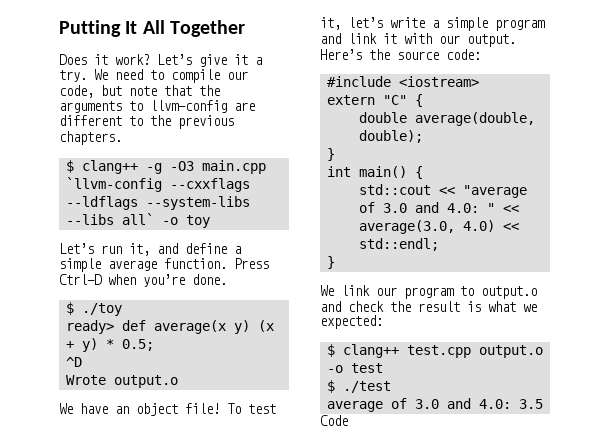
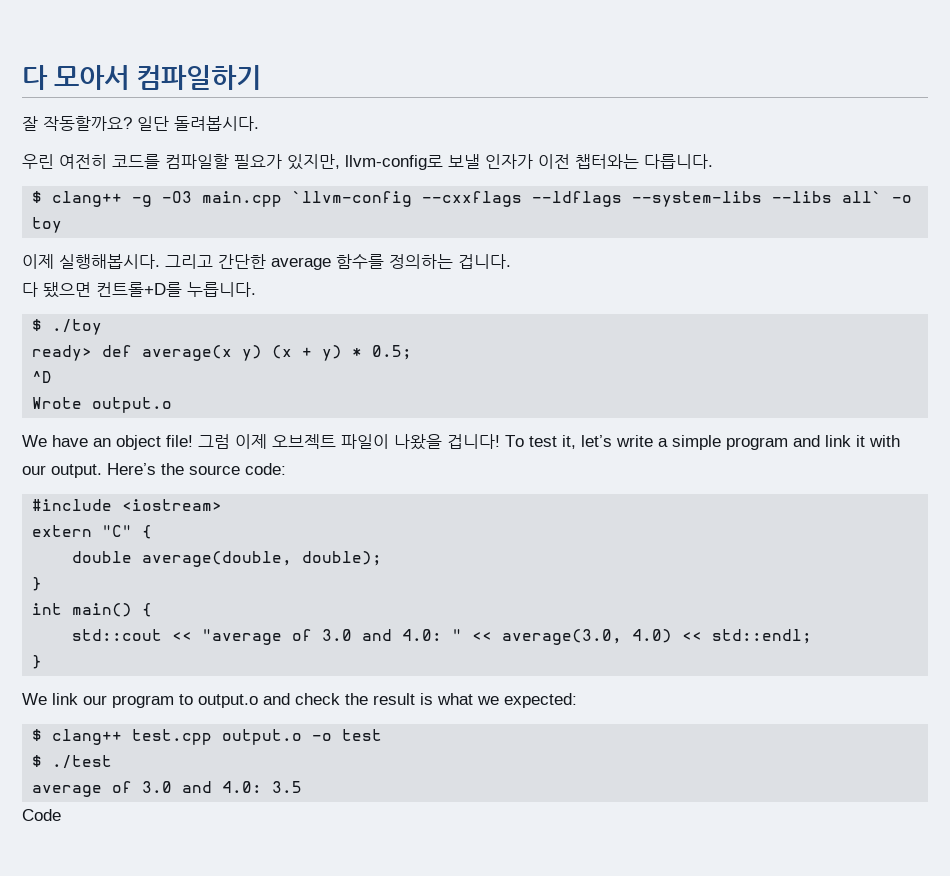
[59,20,245,37] [59,54,262,67] [59,69,248,83] [59,85,220,98] [59,100,255,113] [59,115,234,129] [59,131,122,145] Putting It All Together // Does it work? Let’s give it a try. We need to compile our code, but note that the arguments to llvm-config are different to the previous chapters. -> [22,65,262,90] [22,116,259,131] [22,154,713,170] 다 모아서 컴파일하기 // 잘 작동할까요? 일단 돌려봅시다. // 우린 여전히 코드를 컴파일할 필요가 있지만, llvm-config로 보낼 인자가 이전 챕터와는 다릅니다.
[59,243,241,256] [59,258,269,272] [59,274,227,287] Let’s run it, and define a simple average function. Press Ctrl-D when you’re done. -> [22,254,511,270] [22,282,256,298] 이제 실행해봅시다. 그리고 간단한 average 함수를 정의하는 겁니다. // 다 됐으면 컨트롤+D를 누릅니다.
(220, 408) none -> [198,434,500,450] 그럼 이제 오브젝트 파일이 나왔을 겁니다!

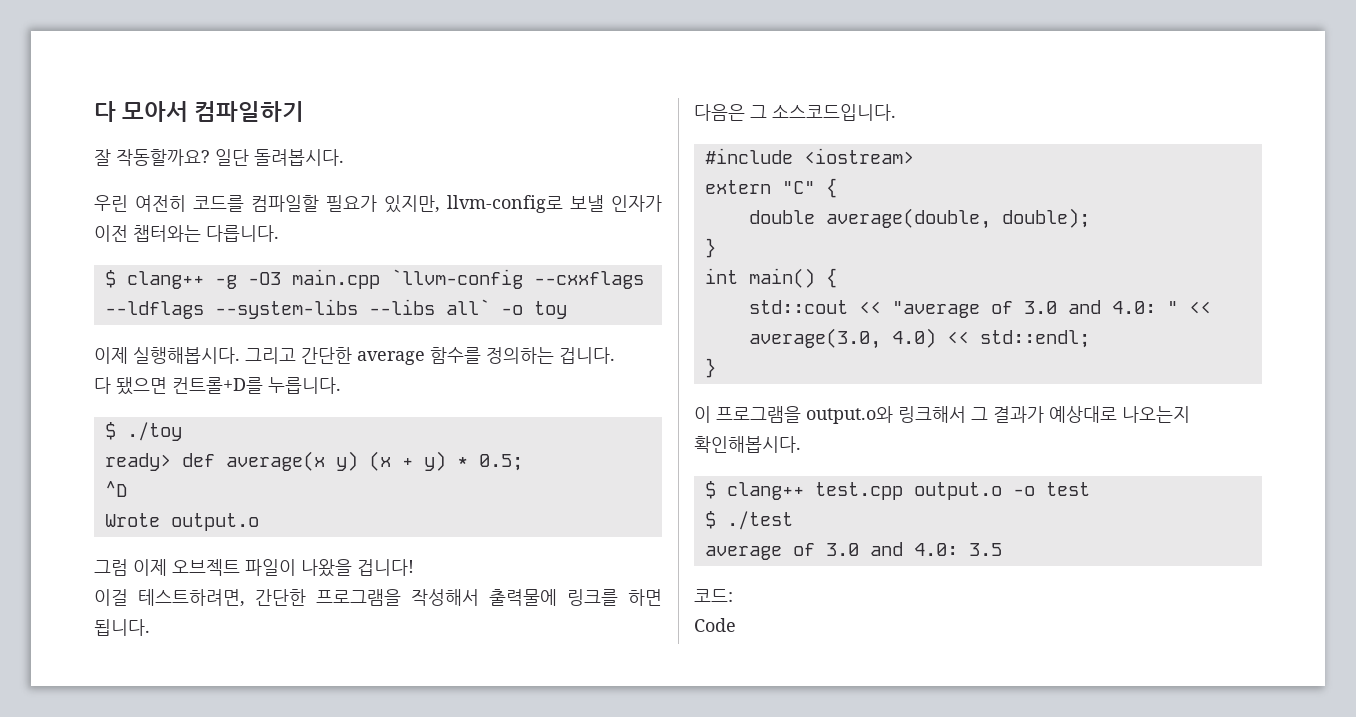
[22,435,193,450] We have an object file! -> (259, 522) none
[505,435,900,450] [22,463,286,478] To test it, let’s write a simple program and link it with our output. Here’s the source code: -> [94,589,662,607] [94,619,150,636] [694,104,896,121] // 이걸 테스트하려면, 간단한 프로그램을 작성해서 출력물에 링크를 하면 됩니다. // 다음은 그 소스코드입니다.
[22,693,577,708] We link our program to output.o and check the result is what we expected: -> [694,406,1190,424] [694,436,801,453] 이 프로그램을 output.o와 링크해서 그 결과가 예상대로 나오는지 확인해봅시다.
(303, 787) none -> [694,589,733,602] // 코드:

